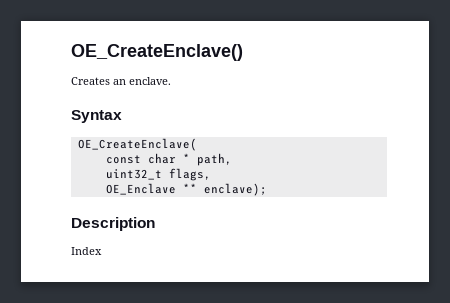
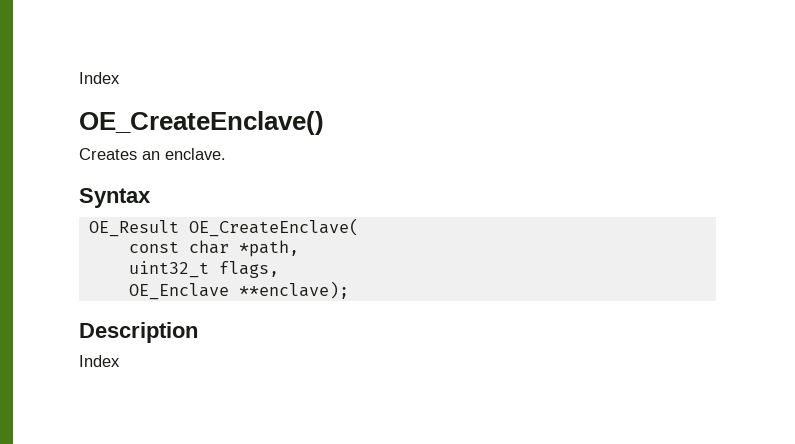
(71, 52) none -> [79,72,120,84] Index //
(122, 116) none -> [88,220,179,237] OE_Result
[182,153,232,166] * path, -> [238,240,299,257] *path,
[182,183,267,196] ** enclave); -> [238,281,349,299] **enclave);

